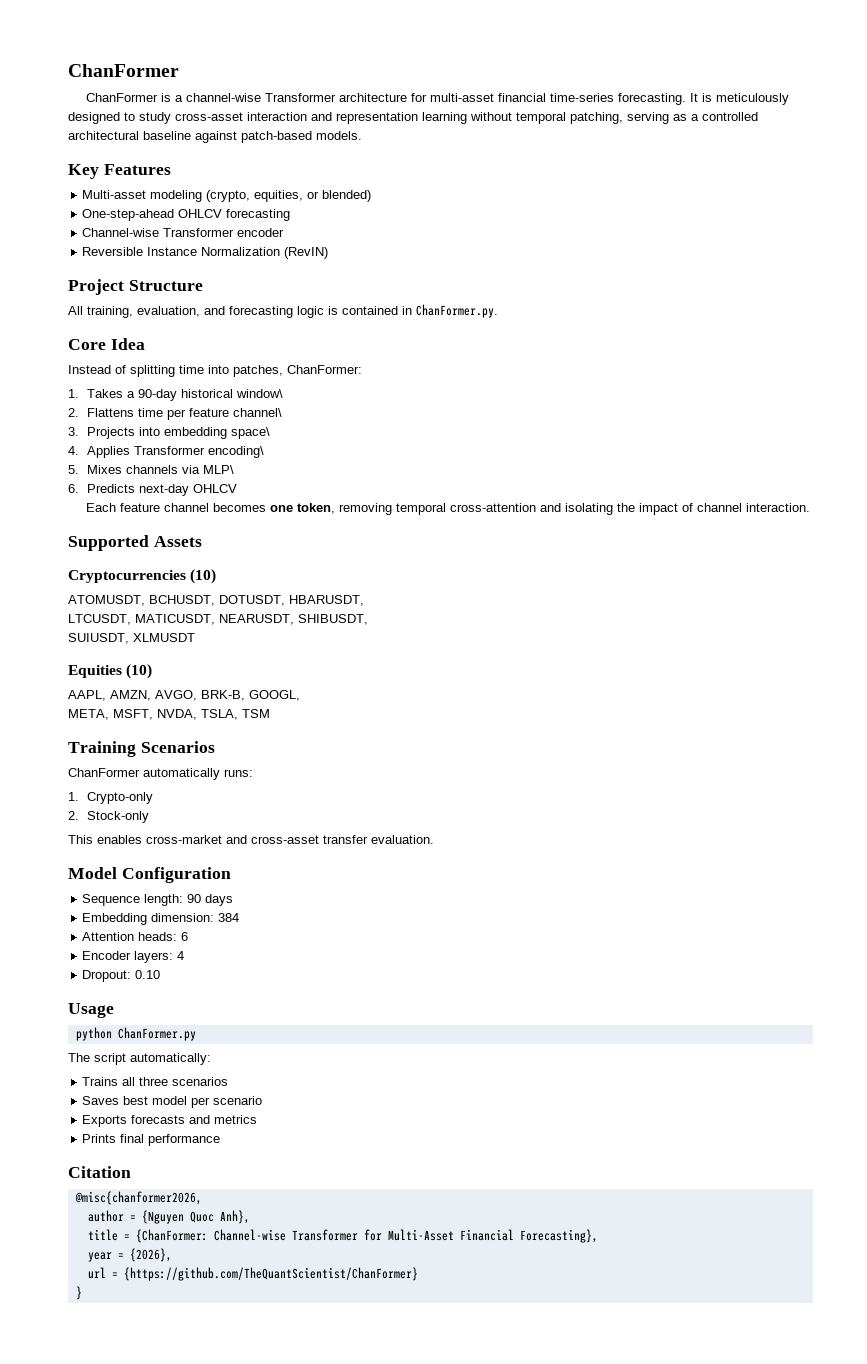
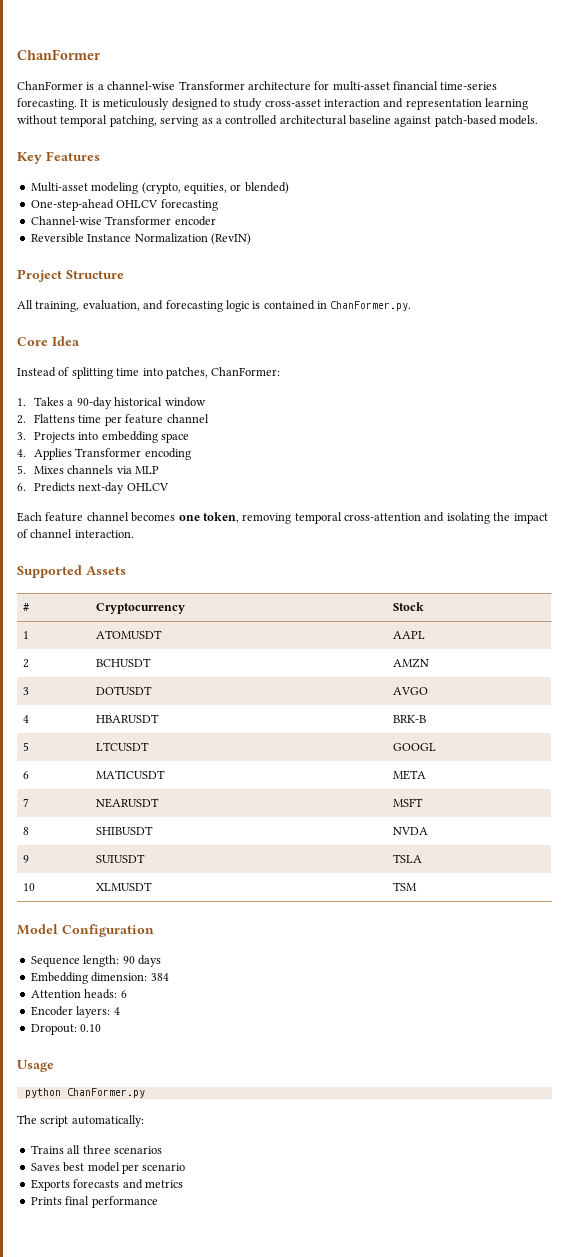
[235,389,283,398] window\ -> [164,397,206,407] window
[232,408,282,417] channel\ -> [166,414,209,423] channel
[230,427,270,439] space\ -> [161,433,190,443] space
[207,446,264,458] encoding\ -> [144,448,191,460] encoding
[202,465,234,474] MLP\ -> [135,466,160,474] MLP
[68,569,217,584] [68,595,364,606] [68,614,368,625] [68,633,195,644] [68,664,153,679] [68,690,300,701] [68,709,270,720] [68,741,215,757] [68,768,253,780] [68,792,153,804] [68,811,149,823] [68,835,434,844] // Cryptocurrencies (10) // ATOMUSDT, BCHUSDT, DOTUSDT, HBARUSDT, // LTCUSDT, MATICUSDT, NEARUSDT, SHIBUSDT, // SUIUSDT, XLMUSDT // Equities (10) // AAPL, AMZN, AVGO, BRK-B, GOOGL, // META, MSFT, NVDA, TSLA, TSM // Training Scenarios // ChanFormer automatically runs: // 1. Crypto-only // 2. Stock-only // This enables cross-market and cross-asset transfer evaluation. -> [23,603,31,611] [96,603,186,614] [393,602,425,611] [23,631,30,639] [96,630,163,639] [393,631,426,639] [23,659,30,668] [96,658,152,667] [393,658,430,668] [23,687,30,695] [96,686,153,695] [393,687,429,695] [23,715,30,723] [96,714,160,723] [393,715,427,723] [23,742,30,751] [96,742,150,751] [393,743,437,751] [23,771,30,779] [96,770,166,779] [393,770,427,780] [23,798,30,807] [96,798,160,808] [393,798,424,807] [23,827,30,835] [96,826,154,835] [393,827,429,835] [23,855,30,863] [96,854,146,863] [393,854,423,863] [23,883,36,891] [96,882,153,891] [393,882,418,891] // # | Cryptocurrency | Stock // 1 | ATOMUSDT | AAPL // 2 | BCHUSDT | AMZN // 3 | DOTUSDT | AVGO // 4 | HBARUSDT | BRK-B // 5 | LTCUSDT | GOOGL // 6 | MATICUSDT | META // 7 | NEARUSDT | MSFT // 8 | SHIBUSDT | NVDA // 9 | SUIUSDT | TSLA // 10 | XLMUSDT | TSM
[68,1166,131,1178] [74,1191,202,1205] [87,1210,250,1224] [87,1229,598,1243] [87,1248,172,1262] [87,1267,418,1281] [75,1286,82,1300] // Citation // @misc{chanformer2026, // author = {Nguyen Quoc Anh}, // title = {ChanFormer: Channel-wise Transformer for Multi-Asset Financial Forecasting}, // year = {2026}, // url = {https://github.com/TheQuantScientist/ChanFormer} // } -> (158, 1202) none

